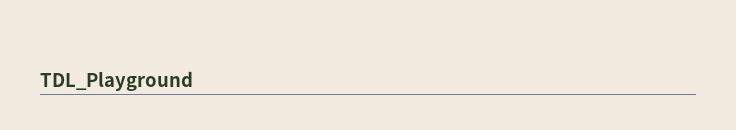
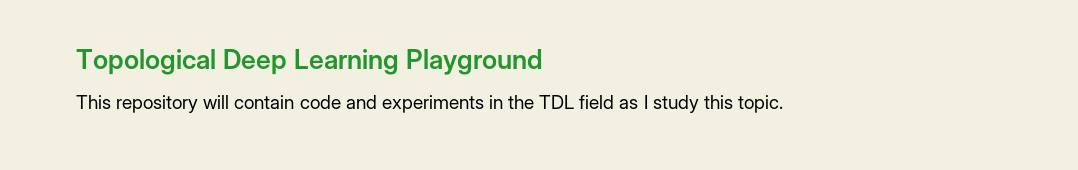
[40,71,193,91] TDL_Playground -> [76,49,544,75] [76,95,783,113] Topological Deep Learning Playground // This repository will contain code and experiments in the TDL field as I study this topic.

